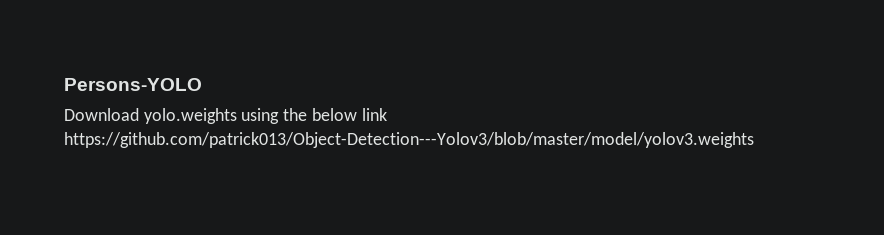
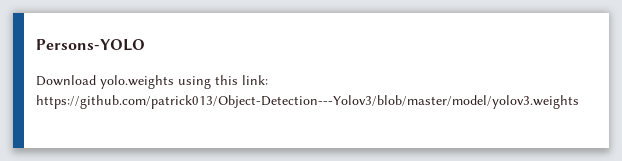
[283,108,387,121] the below link -> [215,75,268,85] this link:

